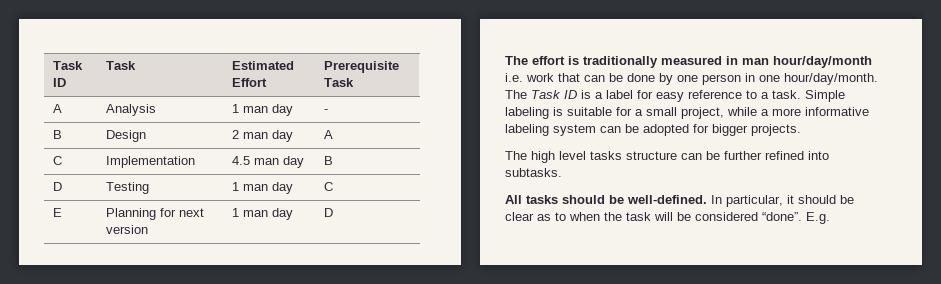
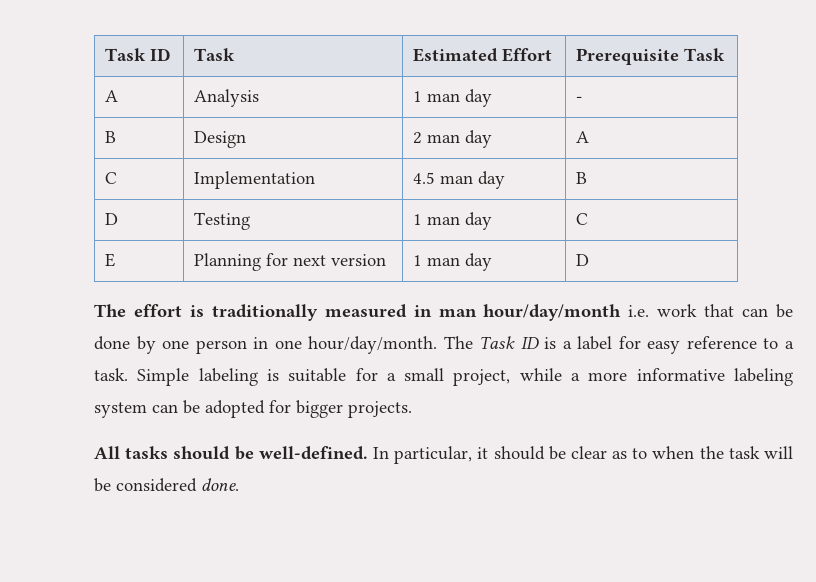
[505,151,829,163] [505,168,562,177] // The high level tasks structure can be further refined into subtasks. -> (412, 409) none
[762,212,830,224] “done”. E.g. -> [201,478,239,491] done.

